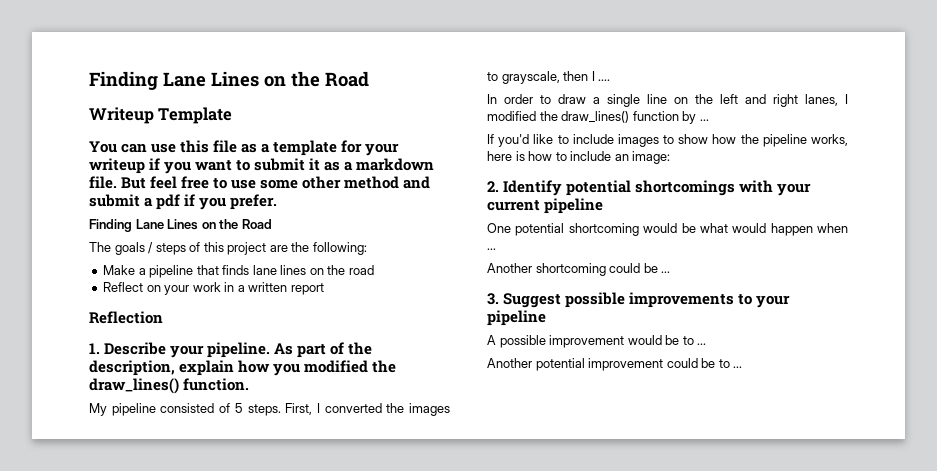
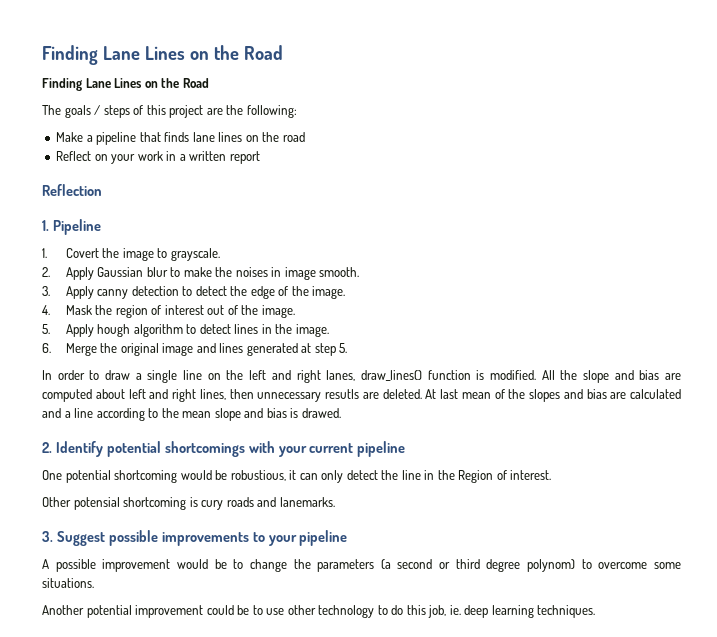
[89,71,369,90] [89,107,233,124] [89,140,400,156] [89,158,435,174] [89,176,431,189] [89,194,278,210] Finding Lane Lines on the Road // Writeup Template // You can use this file as a template for your writeup if you want to submit it as a markdown file. But feel free to use some other method and submit a pdf if you prefer. -> [42,45,283,65] Finding Lane Lines on the Road
[104,342,373,358] [89,360,397,376] [89,378,250,394] [89,403,451,416] [487,71,611,84] Describe your pipeline. As part of the description, explain how you modified the draw_lines() function. // My pipeline consisted of 5 steps. First, I converted the images to grayscale, then I .... -> [52,219,101,235] [42,248,220,261] [42,267,360,280] [42,286,346,299] [42,305,295,318] [42,324,329,337] [42,343,348,356] Pipeline // 1. Covert the image to grayscale. // 2. Apply Gaussian blur to make the noises in image smooth. // 3. Apply canny detection to detect the edge of the image. // 4. Mask the region of interest out of the image. // 5. Apply hough algorithm to detect lines in the image. // 6. Merge the original image and lines generated at step 5.
[845,94,848,104] [487,111,709,124] [487,134,848,147] [487,151,671,164] I modified the draw_lines() function by ... // If you'd like to include images to show how the pipeline works, here is how to include an image: -> [360,370,681,383] [42,389,681,402] [42,408,341,421] draw_lines() function is modified. All the slope and bias are computed about left and right lines, then unnecessary resutls are deleted. At last mean of the slopes and bias are calculated and a line according to the mean slope and bias is drawed.
[699,223,848,236] [487,248,496,250] [487,263,671,276] what would happen when ... // Another shortcoming could be ... -> [230,470,552,483] [42,497,335,510] robustious, it can only detect the line in the Region of interest. // Other potensial shortcoming is cury roads and lanemarks.
[697,343,707,345] ... -> [249,559,681,572] [42,578,94,588] change the parameters (a second or third degree polynom) to overcome some situations.
[733,366,743,368] ... -> [266,605,596,618] use other technology to do this job, ie. deep learning techniques.

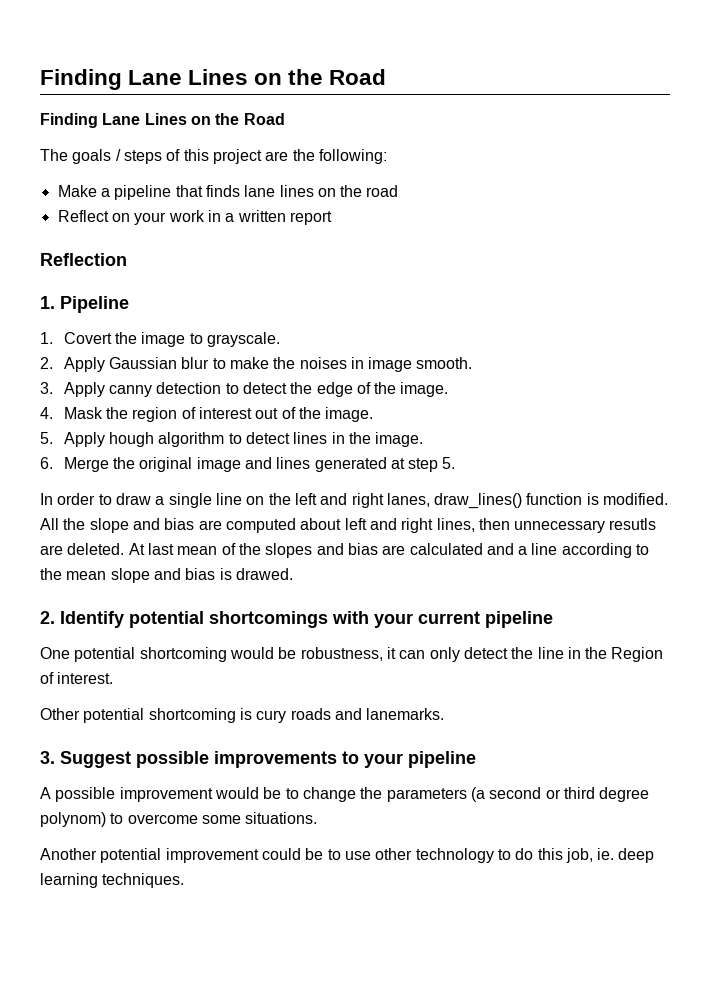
[230,470,286,481] robustious, -> [300,647,383,661] robustness,
[73,497,120,510] potensial -> [83,708,145,723] potential

